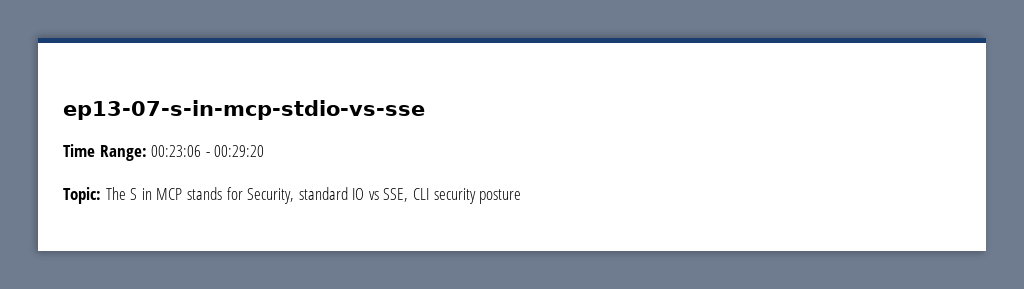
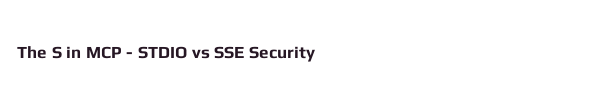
[63,100,425,120] [63,144,265,161] [63,187,522,204] ep13-07-s-in-mcp-stdio-vs-sse // Time Range: 00:23:06 - 00:29:20 // Topic: The S in MCP stands for Security, standard IO vs SSE, CLI security posture -> [17,46,315,62] The S in MCP - STDIO vs SSE Security

